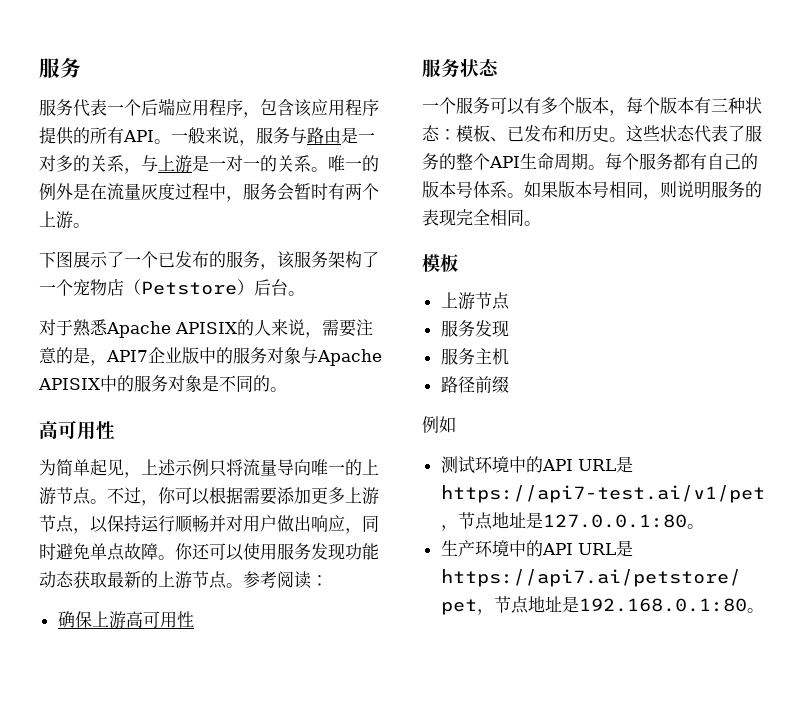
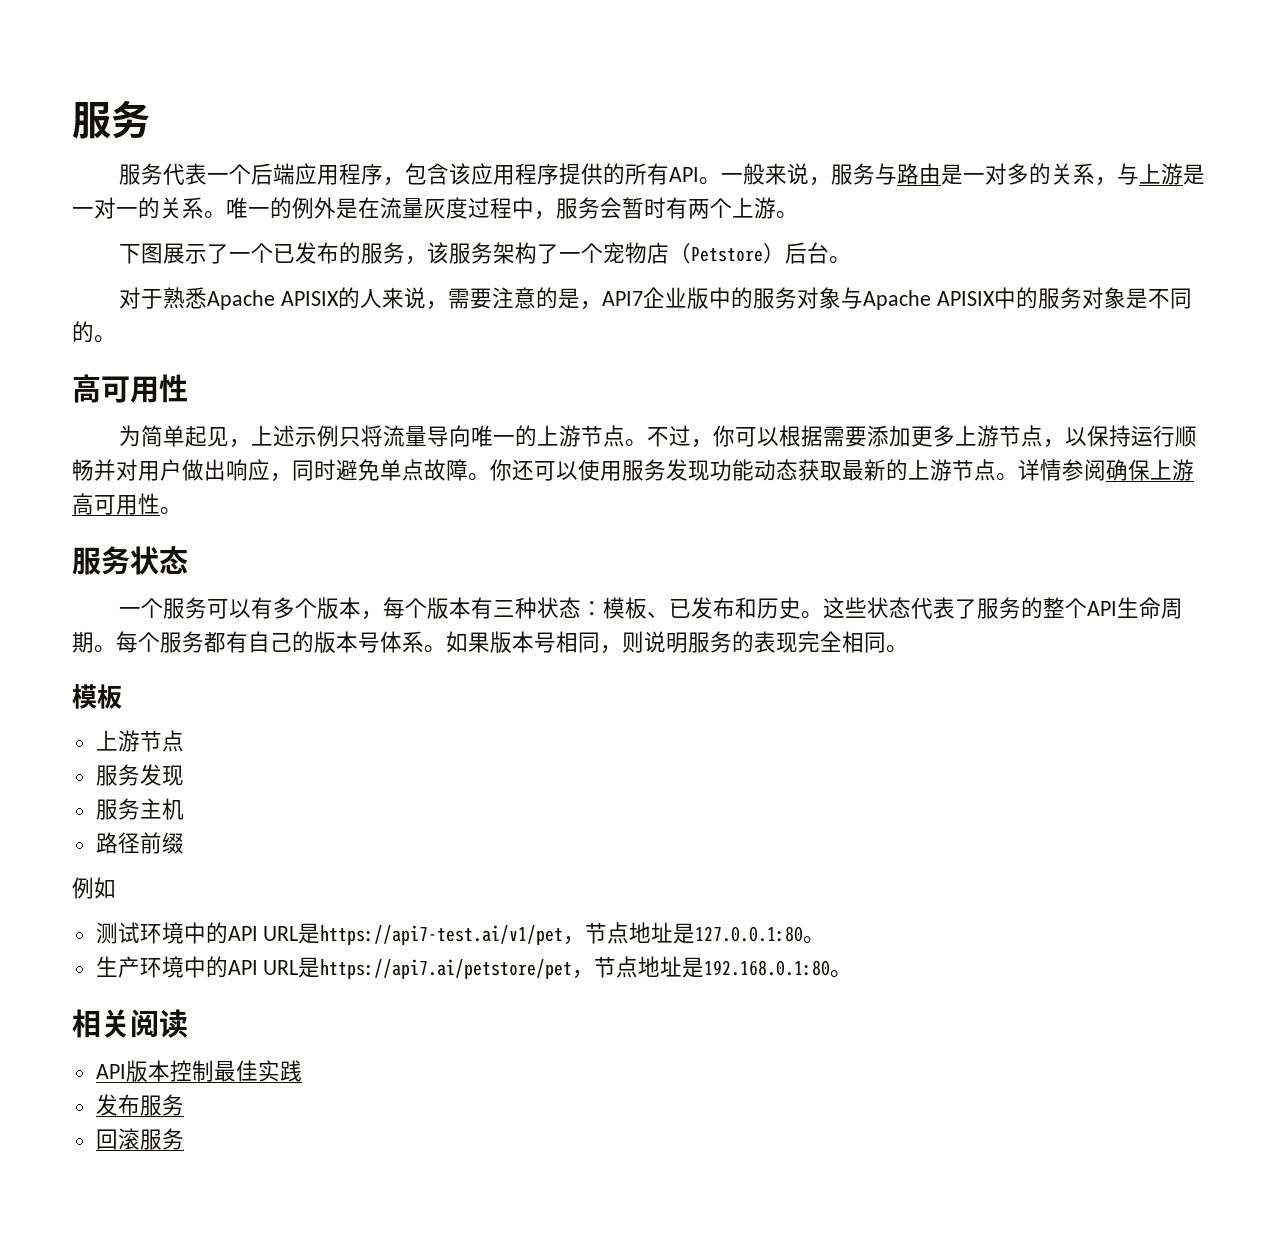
[243,571,328,589] 参考阅读： // -> [1018,459,1106,481] 详情参阅
(194, 619) none -> [160,507,182,515] 。
(764, 610) none -> [72,1009,188,1038] [95,1060,302,1082] [95,1094,184,1116] [95,1128,184,1150] // 相关阅读 // API版本控制最佳实践 // 发布服务 // 回滚服务

